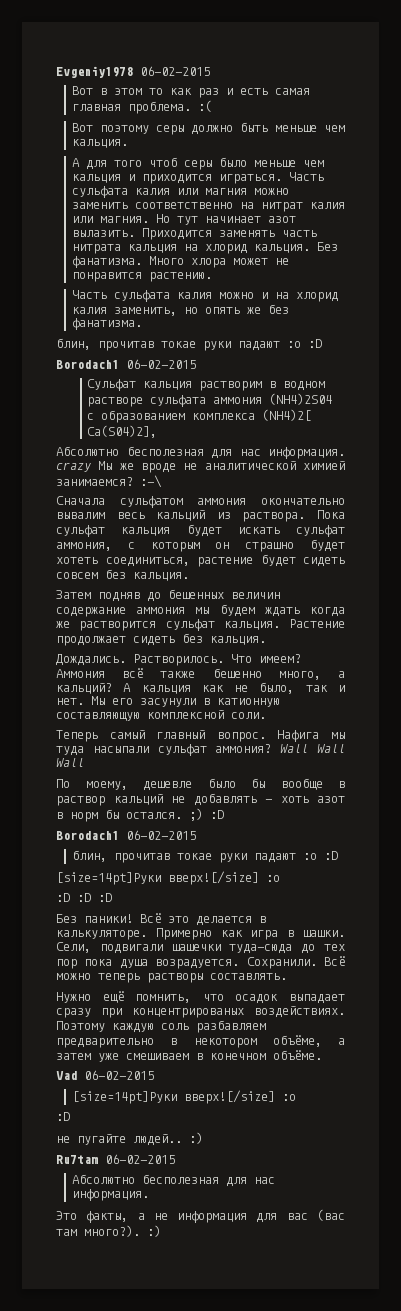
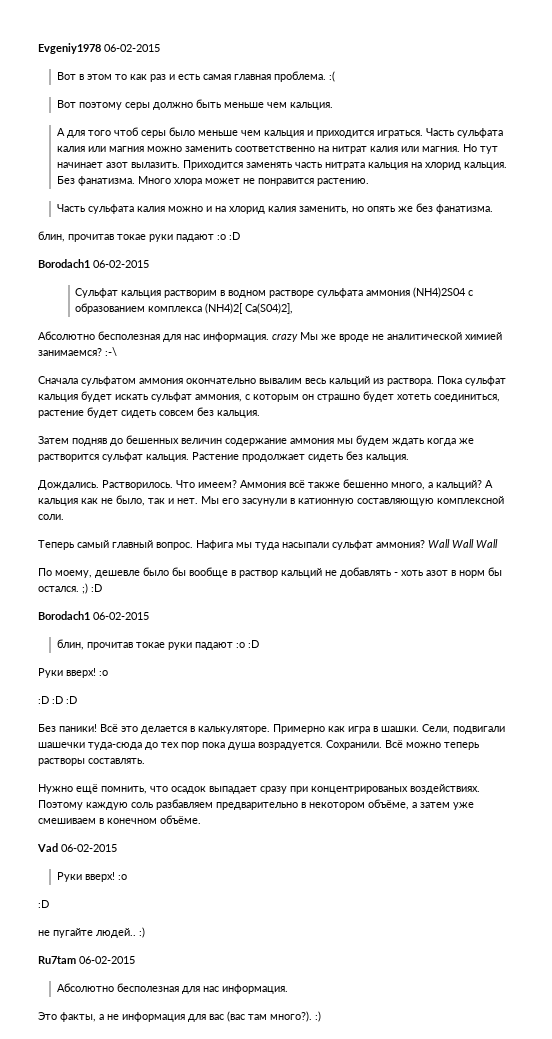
[56,871,259,885] [size=14pt]Руки вверх![/size] -> [38,668,96,678] Руки вверх!
[71,1090,275,1104] [size=14pt]Руки вверх![/size] -> [56,872,115,882] Руки вверх!

